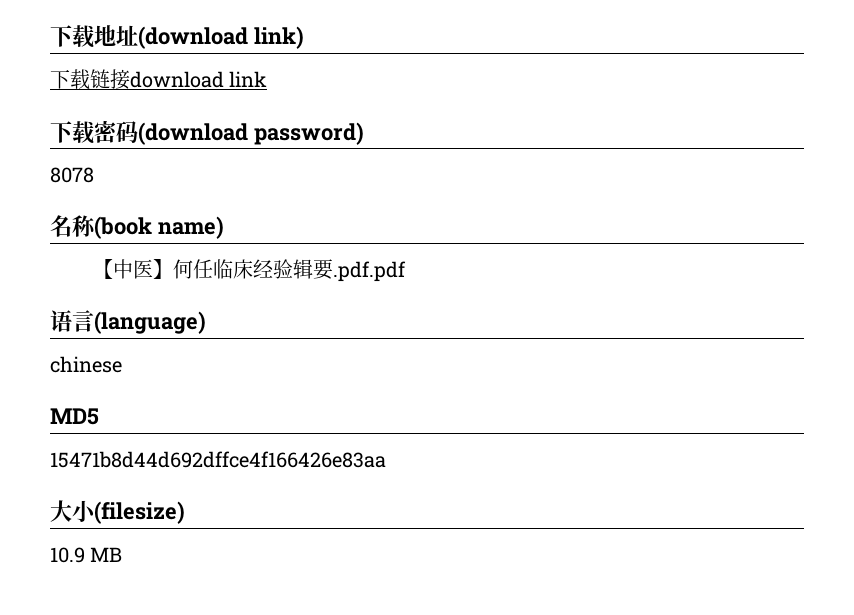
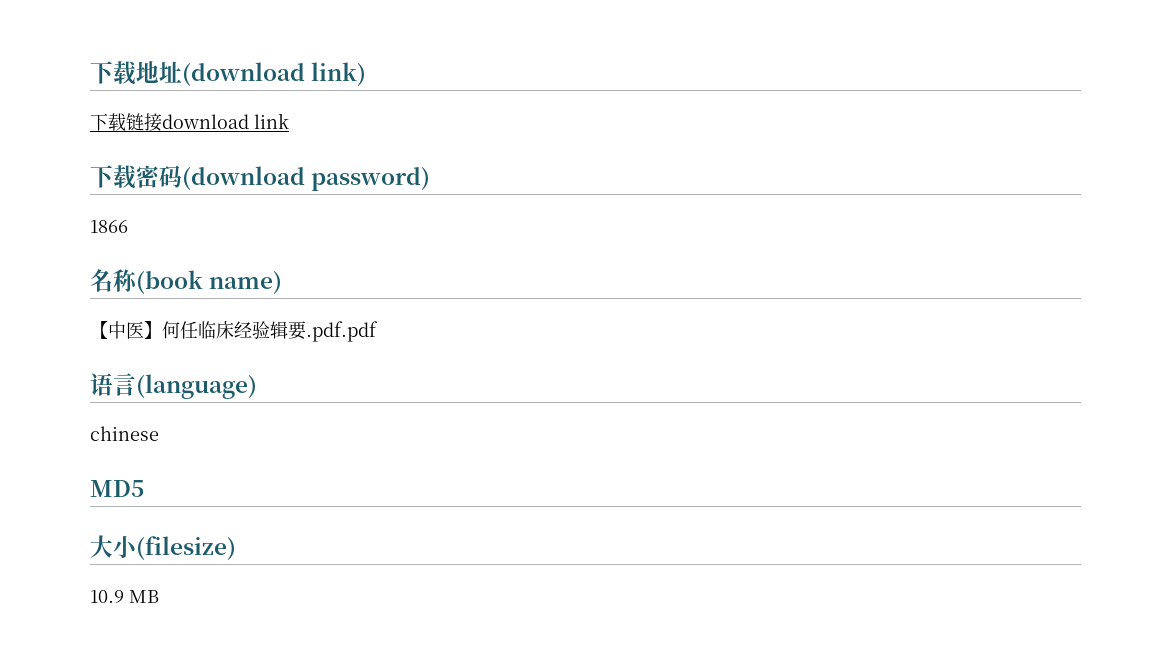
[50,167,94,183] 8078 -> [90,220,128,233] 1866
[50,451,386,468] // 15471b8d44d692dffce4f166426e83aa -> (144, 488) none

